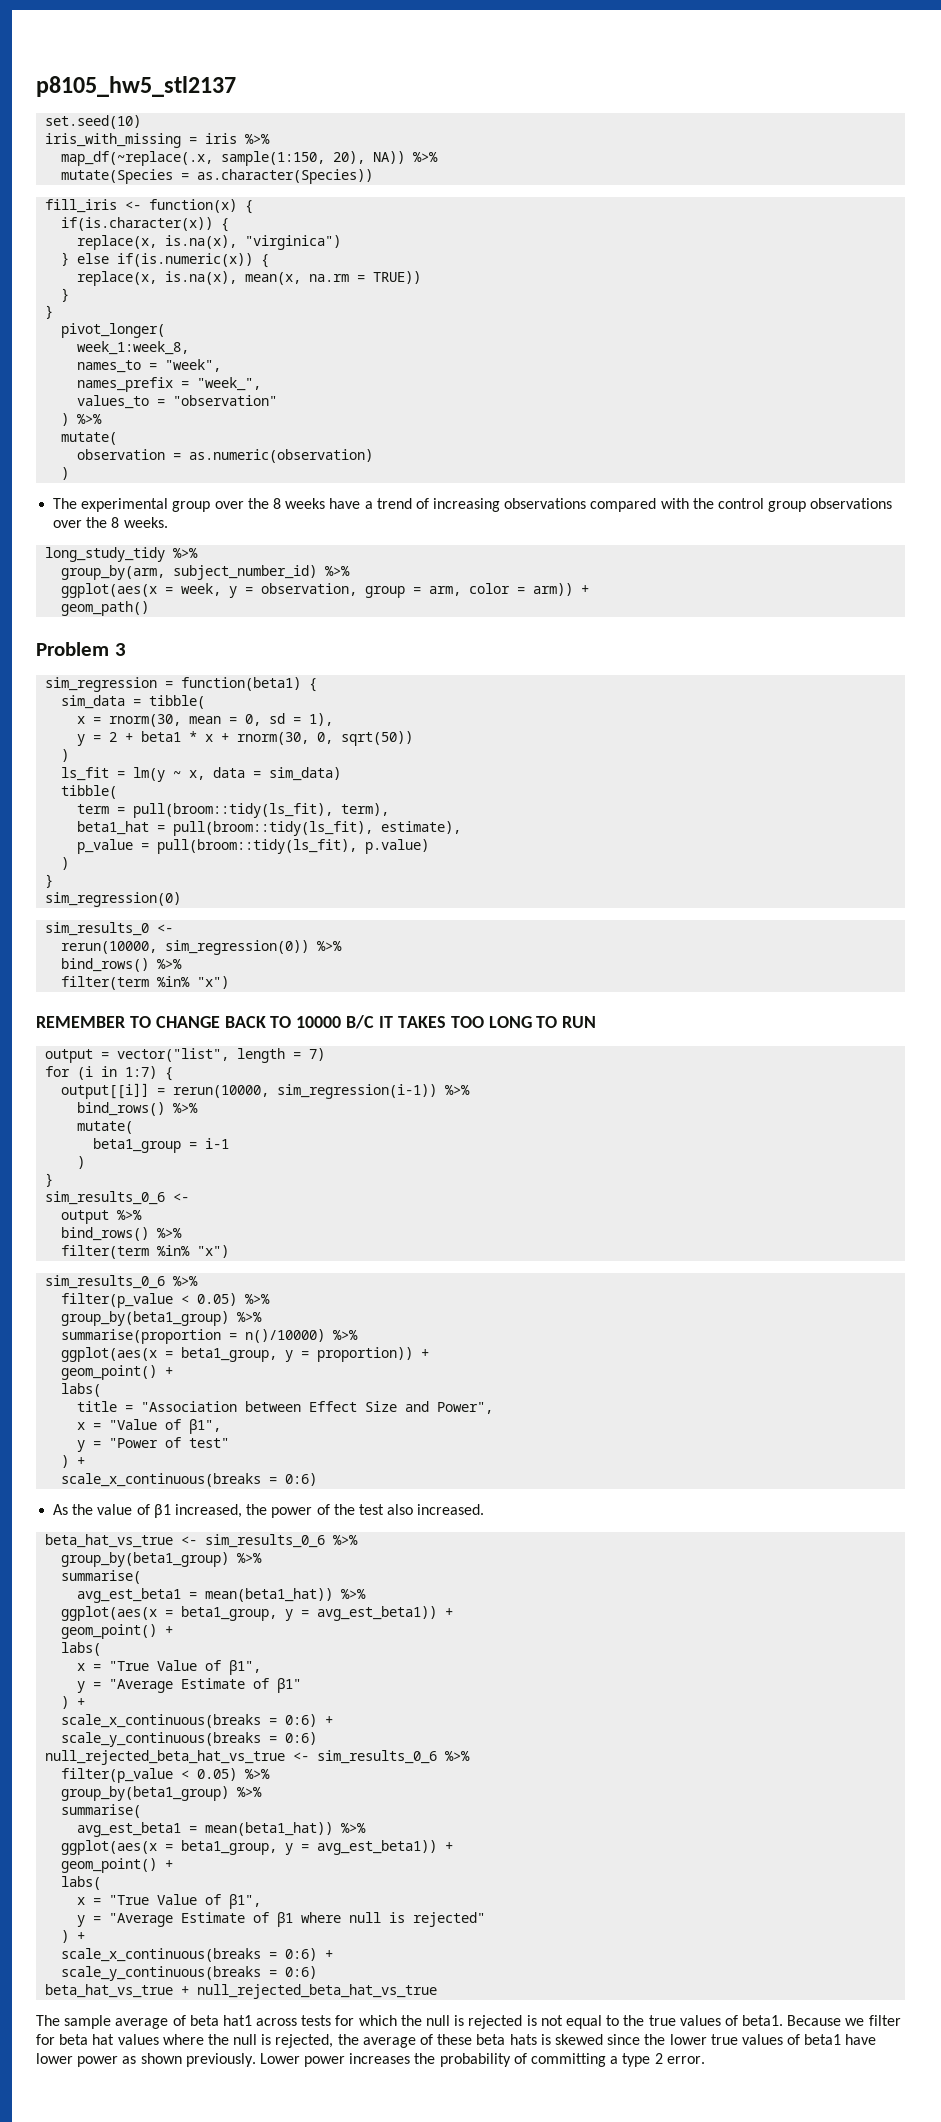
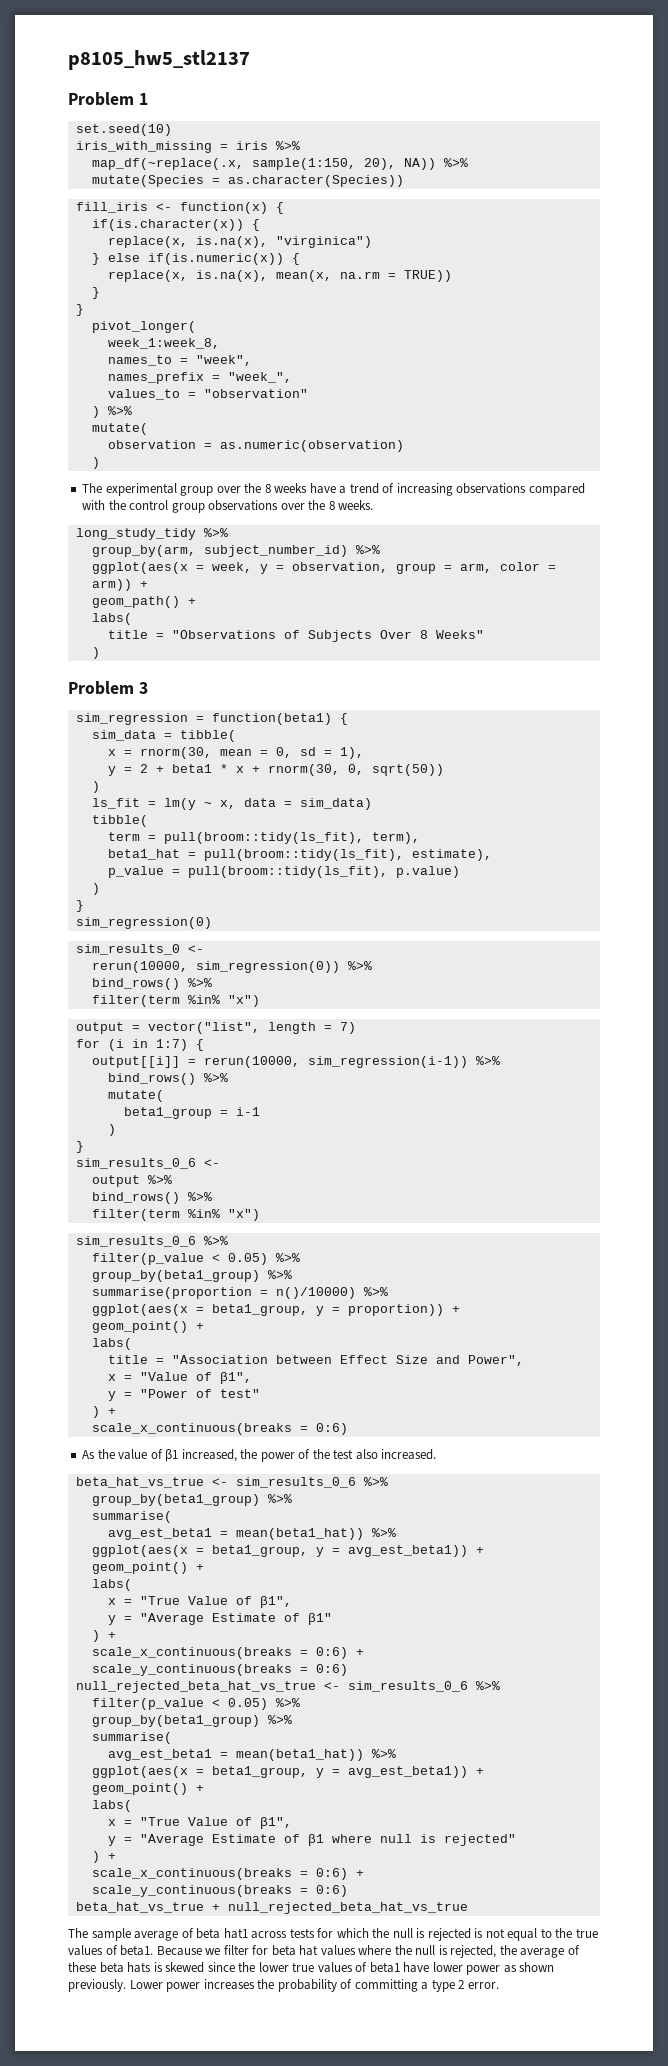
(236, 86) none -> [68,92,148,106] // Problem 1
(150, 608) none -> [187,598,196,605] [91,613,132,625] [107,630,484,642] [91,647,100,659] + // labs( // title = "Observations of Subjects Over 8 Weeks" // )
[36,1015,597,1029] // REMEMBER TO CHANGE BACK TO 10000 B/C IT TAKES TOO LONG TO RUN -> (260, 1001) none

